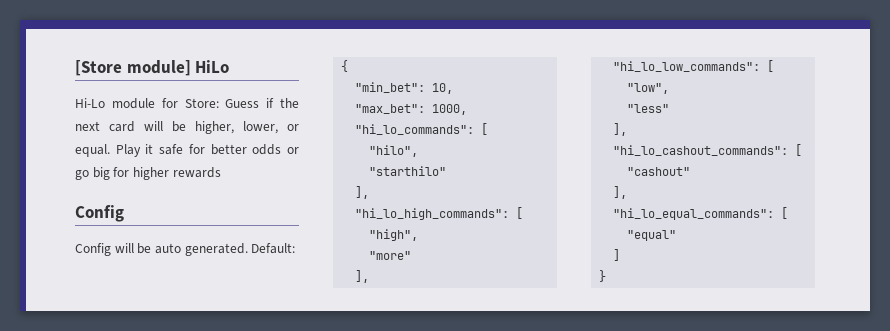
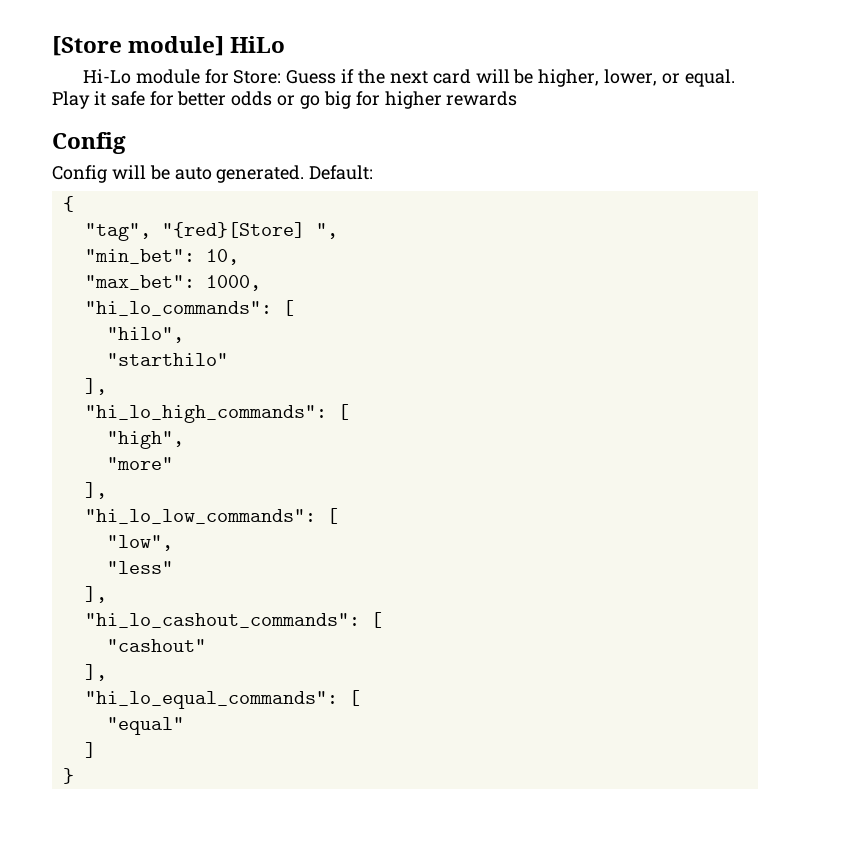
(349, 66) none -> [84,222,338,241] // "tag", "{red}[Store] ",

